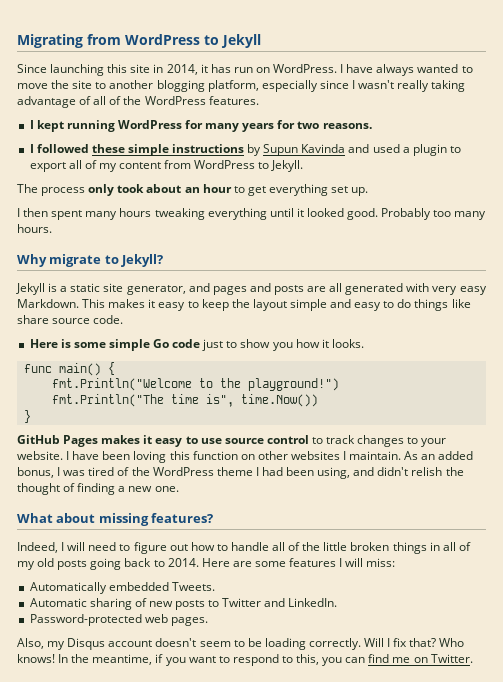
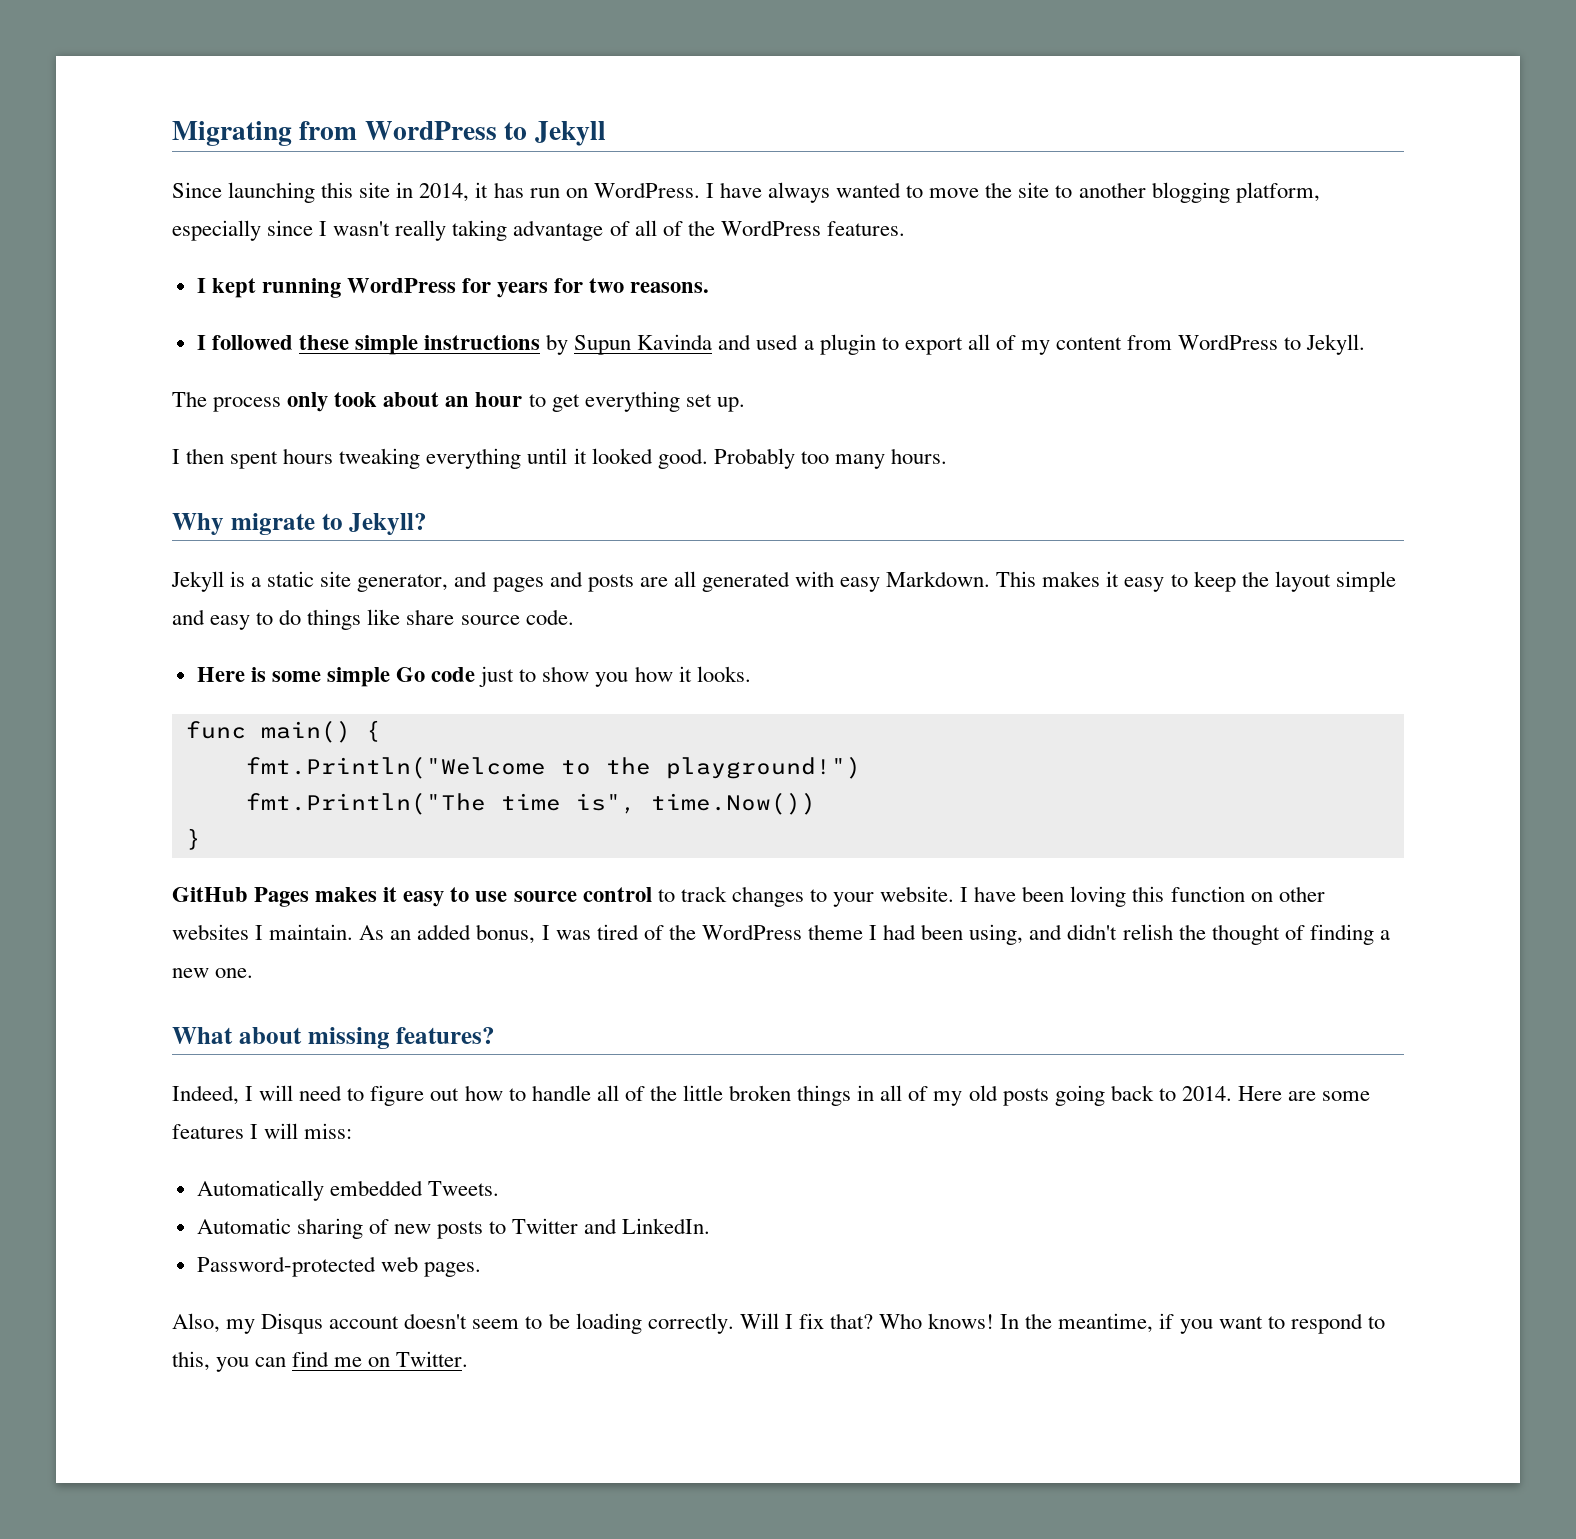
[205,123,240,132] many -> (492, 285) none
[85,211,118,220] many -> (279, 460) none
[432,286,458,295] very -> (834, 579) none

